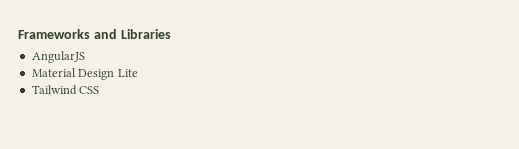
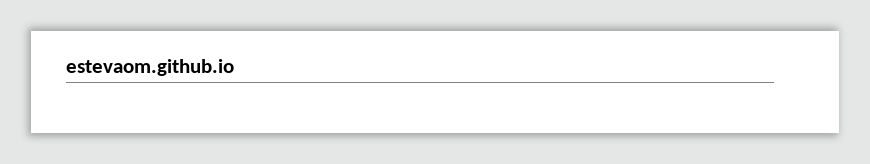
[18,29,171,39] [31,51,85,63] [31,68,138,80] [31,85,100,95] Frameworks and Libraries // AngularJS // Material Design Lite // Tailwind CSS -> [66,59,234,76] estevaom.github.io

